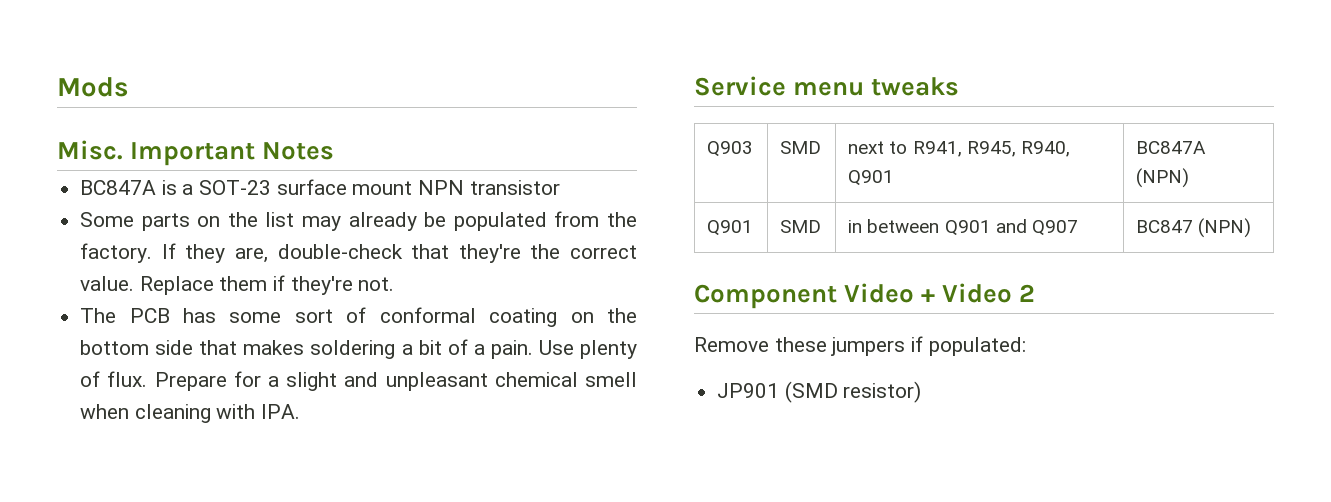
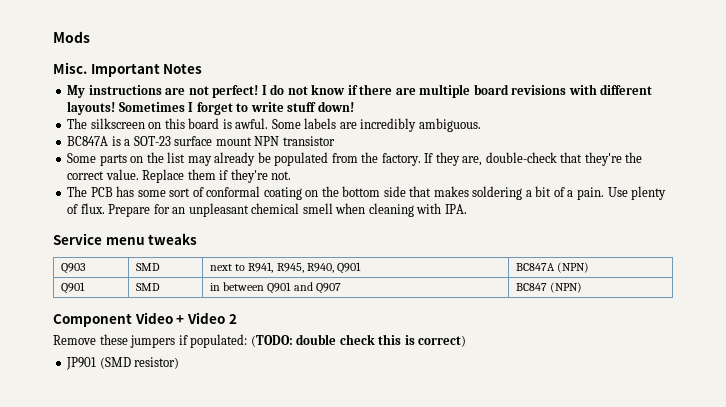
(335, 151) none -> [67,84,653,98] [67,101,354,115] [67,118,481,132] // My instructions are not perfect! I do not know if there are multiple board revisions with different layouts! Sometimes I forget to write stuff down! // The silkscreen on this board is awful. Some labels are incredibly ambiguous.
[267,372,379,391] a slight and -> [172,207,186,214] an
(1026, 346) none -> [250,334,467,347] (TODO: double check this is correct)

